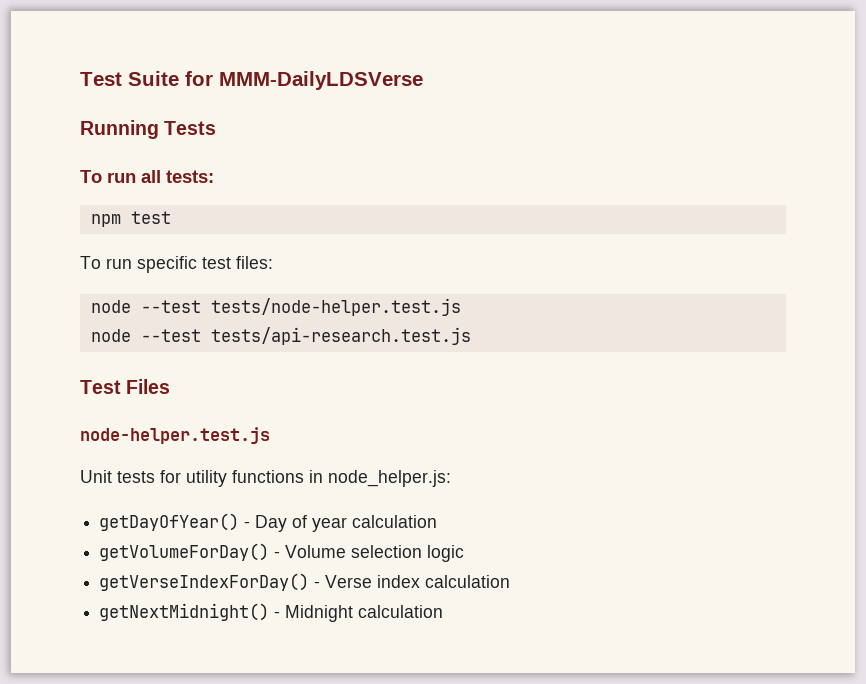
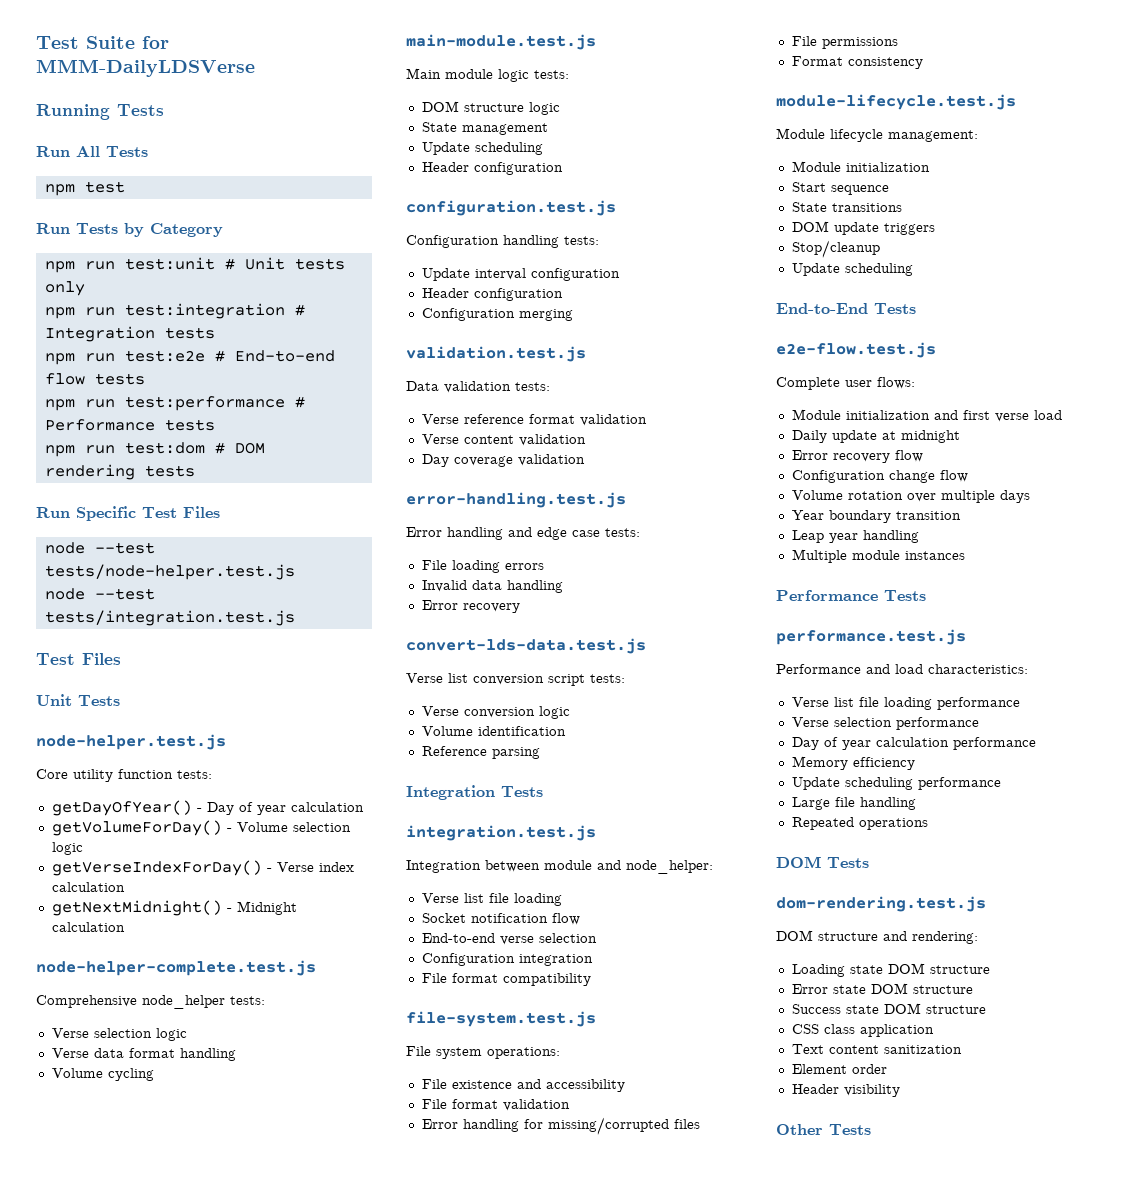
[80,170,214,183] [90,211,171,227] [80,256,273,273] To run all tests: // npm test // To run specific test files: -> [36,146,148,157] [44,181,125,196] [36,223,223,237] [44,257,345,273] [44,281,85,296] [44,303,305,319] [44,326,215,342] [44,350,335,365] [44,373,145,385] [44,396,305,411] [44,419,215,431] [44,442,265,457] [44,464,195,480] [36,506,220,521] Run All Tests // npm test // Run Tests by Category // npm run test:unit # Unit tests only // npm run test:integration # Integration tests // npm run test:e2e # End-to-end flow tests // npm run test:performance # Performance tests // npm run test:dom # DOM rendering tests // Run Specific Test Files
[210,327,471,345] [80,379,171,394] tests/api-research.test.js // Test Files -> [44,610,295,626] [36,653,121,665] [36,694,120,706] tests/integration.test.js // Test Files // Unit Tests
[80,470,451,487] Unit tests for utility functions in node_helper.js: -> [36,769,212,782] Core utility function tests:
(444, 611) none -> [36,960,316,976] [36,995,265,1009] [51,1028,187,1041] [51,1048,236,1061] [51,1068,154,1081] [406,34,596,50] [406,68,569,82] [421,101,560,115] [421,122,548,135] [421,142,543,155] [421,162,563,175] [406,200,616,216] [406,235,599,248] [421,268,620,281] [421,288,563,301] [421,308,573,321] [406,346,586,362] [406,381,550,393] [421,414,647,426] [421,434,586,446] [421,454,585,467] [406,492,626,508] [406,527,640,540] [421,560,544,573] [421,580,563,593] [421,600,520,613] [406,638,646,654] [406,673,625,686] [421,706,570,719] [421,726,566,736] [421,746,540,759] [406,785,543,800] [406,825,596,841] [406,860,713,874] [421,893,562,906] [421,913,580,925] [421,933,597,945] [421,953,593,966] [421,973,591,986] [406,1011,596,1027] [406,1046,560,1059] [421,1079,625,1092] [421,1099,570,1111] [421,1117,700,1135] [791,36,898,49] [791,56,923,69] [776,94,1016,110] [776,128,978,142] [791,161,930,172] [791,182,889,195] [791,202,902,212] [791,221,935,235] [791,240,880,258] [791,263,913,276] [776,303,916,314] [776,342,936,358] [776,377,915,390] [791,409,1062,422] [791,430,960,443] [791,450,923,463] [791,470,968,483] [791,490,1030,503] [791,510,961,523] [791,530,919,543] [791,549,965,563] [776,590,926,601] [776,629,966,645] [776,664,1028,674] [791,697,1020,710] [791,717,979,730] [791,737,1036,750] [791,756,915,770] [791,777,1001,790] [791,797,916,810] [791,817,928,830] [776,856,869,868] [776,896,986,912] [776,930,978,944] [791,963,990,977] [791,983,973,994] [791,1003,986,1014] [791,1024,934,1037] [791,1044,962,1054] [791,1064,887,1074] [791,1084,900,1097] [776,1124,871,1135] // node-helper-complete.test.js // Comprehensive node_helper tests: // Verse selection logic // Verse data format handling // Volume cycling // main-module.test.js // Main module logic tests: // DOM structure logic // State management // Update scheduling // Header configuration // configuration.test.js // Configuration handling tests: // Update interval configuration // Header configuration // Configuration merging // validation.test.js // Data validation tests: // Verse reference format validation // Verse content validation // Day coverage validation // error-handling.test.js // Error handling and edge case tests: // File loading errors // Invalid data handling // Error recovery // convert-lds-data.test.js // Verse list conversion script tests: // Verse conversion logic // Volume identification // Reference parsing // Integration Tests // integration.test.js // Integration between module and node_helper: // Verse list file loading // Socket notification flow // End-to-end verse selection // Configuration integration // File format compatibility // file-system.test.js // File system operations: // File existence and accessibility // File format validation // Error handling for missing/corrupted files // File permissions // Format consistency // module-lifecycle.test.js // Module lifecycle management: // Module initialization // Start sequence // State transitions // DOM update triggers // Stop/cleanup // Update scheduling // End-to-End Tests // e2e-flow.test.js // Complete user flows: // Module initialization and first verse load // Daily update at midnight // Error recovery flow // Configuration change flow // Volume rotation over multiple days // Year boundary transition // Leap year handling // Multiple module instances // Performance Tests // performance.test.js // Performance and load characteristics: // Verse list file loading performance // Verse selection performance // Day of year calculation performance // Memory efficiency // Update scheduling performance // Large file handling // Repeated operations // DOM Tests // dom-rendering.test.js // DOM structure and rendering: // Loading state DOM structure // Error state DOM structure // Success state DOM structure // CSS class application // Text content sanitization // Element order // Header visibility // Other Tests

